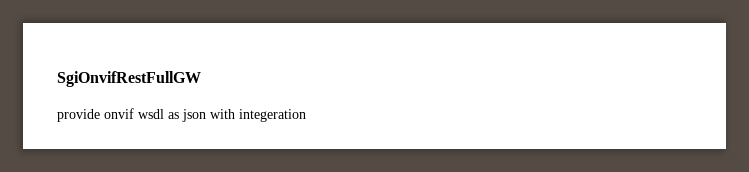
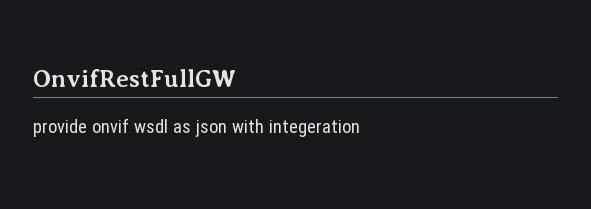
[57,71,201,87] SgiOnvifRestFullGW -> [33,69,236,87] OnvifRestFullGW

